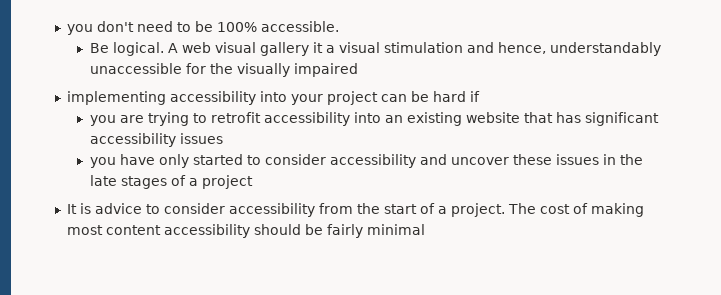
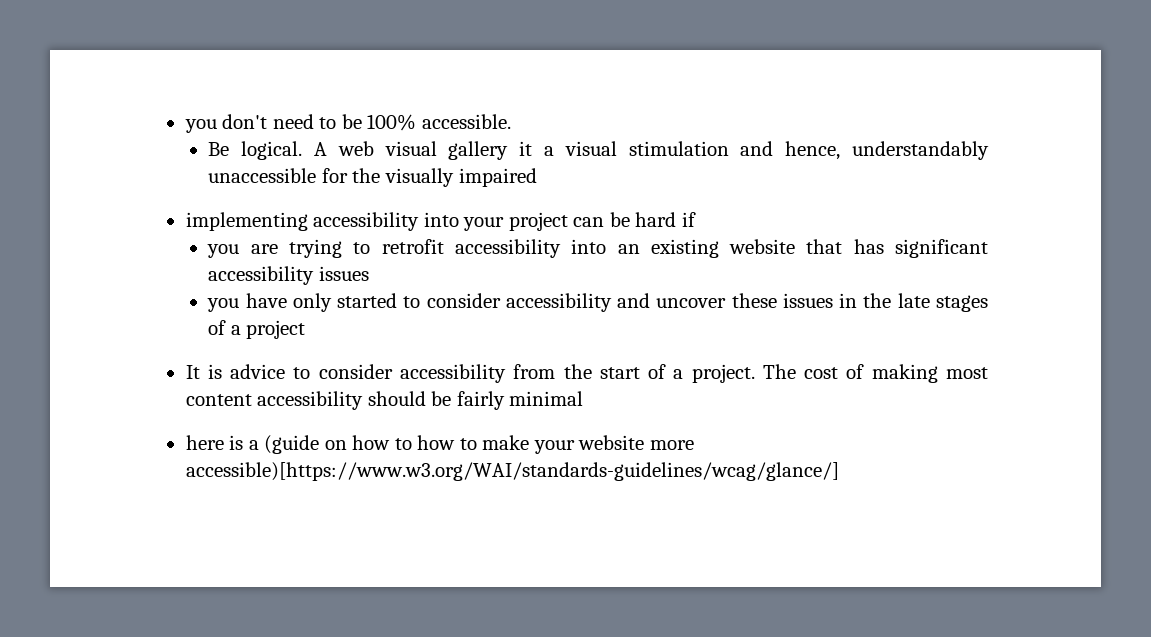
(425, 229) none -> [185,435,694,454] [185,462,839,481] // here is a (guide on how to how to make your website more accessible)[https://www.w3.org/WAI/standards-guidelines/wcag/glance/]

